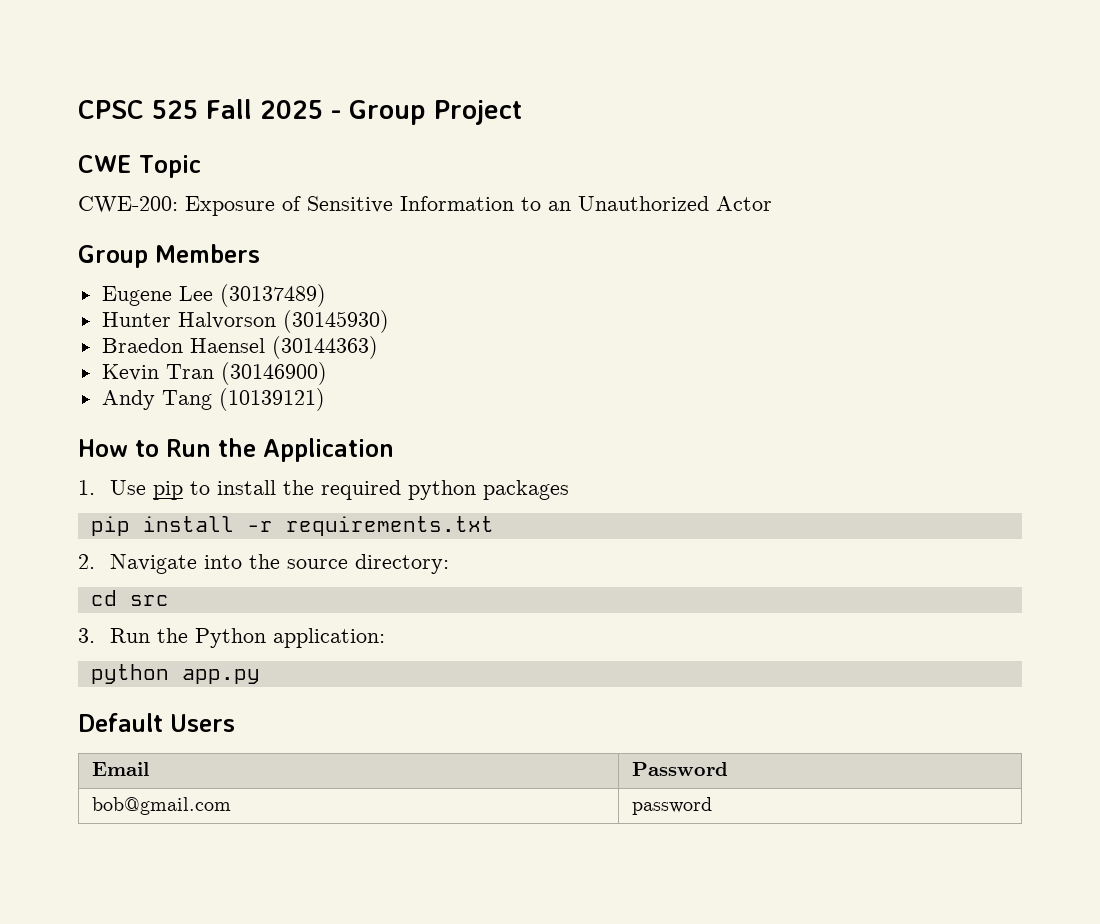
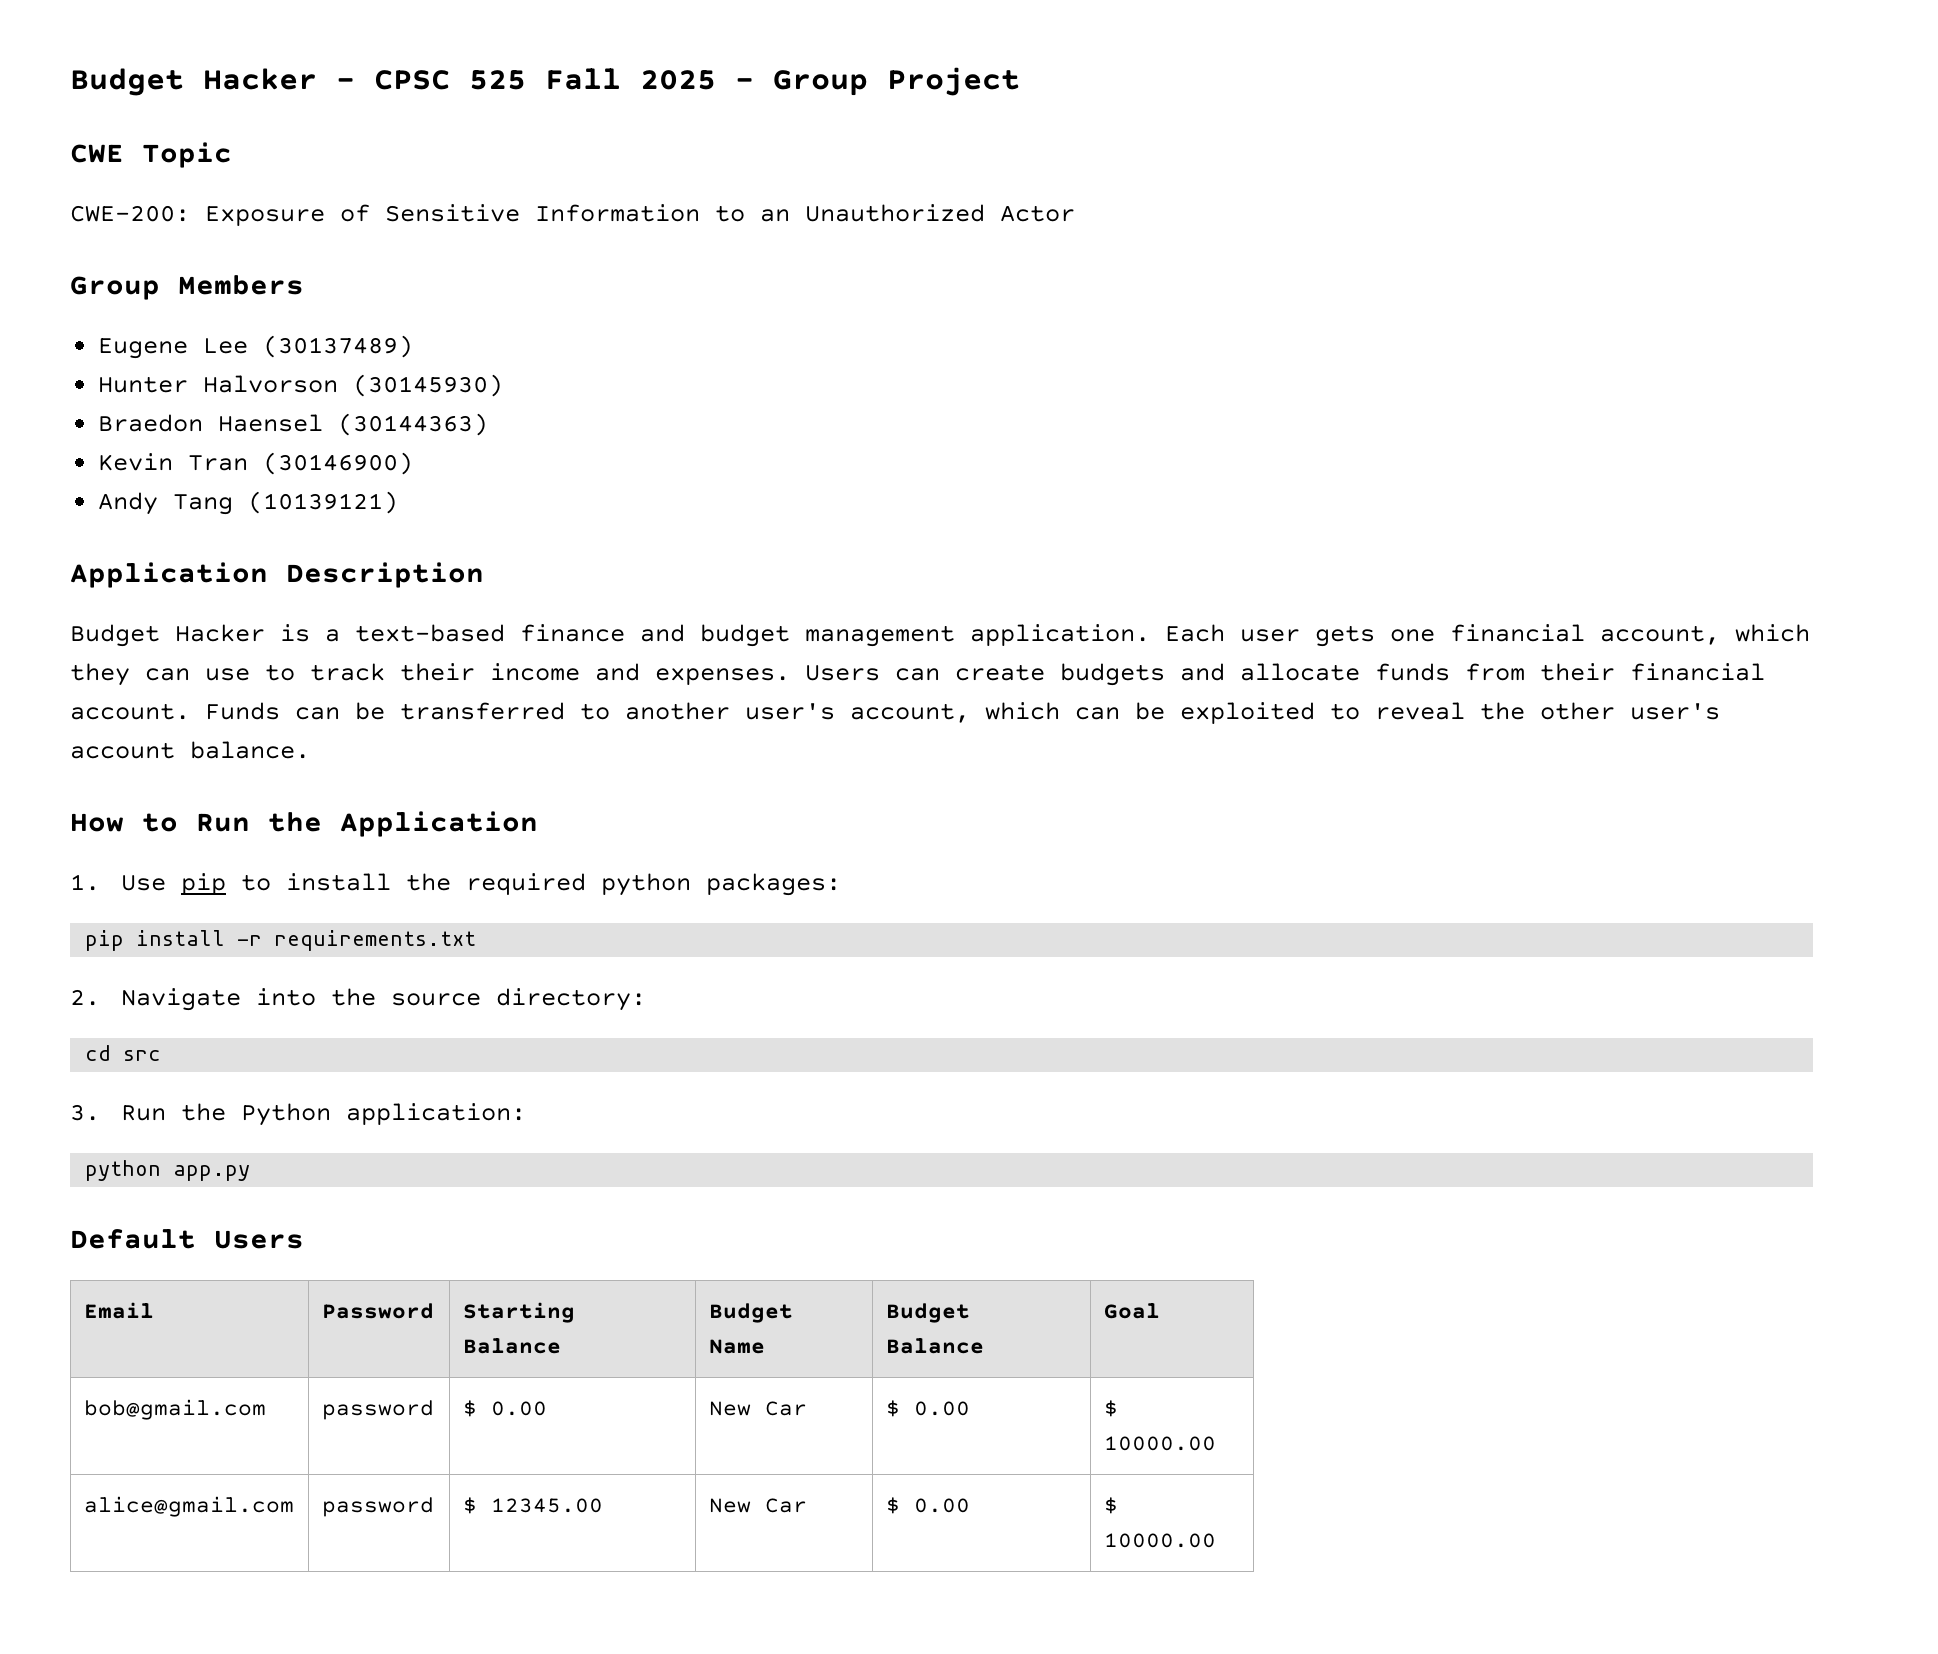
(78, 109) none -> [70,68,355,96] Budget Hacker -
(325, 399) none -> [70,562,484,588] [70,624,1810,647] [70,663,1765,686] [70,702,1720,724] [70,741,310,759] // Application Description // Budget Hacker is a text-based finance and budget management application. Each user gets one financial account, which they can use to track their income and expenses. Users can create budgets and allocate funds from their financial account. Funds can be transferred to another user's account, which can be exploited to reveal the other user's account balance.
[483,480,570,500] packages -> [705,873,841,896] packages:
[91,797,231,815] [631,797,712,815] // bob@gmail.com | password -> [462,1302,575,1323] [462,1338,561,1354] [708,1303,793,1323] [708,1339,765,1354] [885,1303,970,1323] [885,1338,984,1354] [1103,1303,1160,1319] [83,1399,266,1420] [321,1400,434,1420] [462,1400,547,1417] [708,1401,807,1416] [885,1400,970,1417] [1103,1400,1118,1417] [1103,1436,1216,1451] [83,1496,294,1517] [321,1497,434,1517] [462,1497,603,1514] [708,1498,807,1513] [885,1497,970,1514] [1103,1497,1118,1514] [1103,1533,1216,1548] | Starting Balance | Budget Name | Budget Balance | Goal // bob@gmail.com | password | $ 0.00 | New Car | $ 0.00 | $ 10000.00 // alice@gmail.com | password | $ 12345.00 | New Car | $ 0.00 | $ 10000.00

